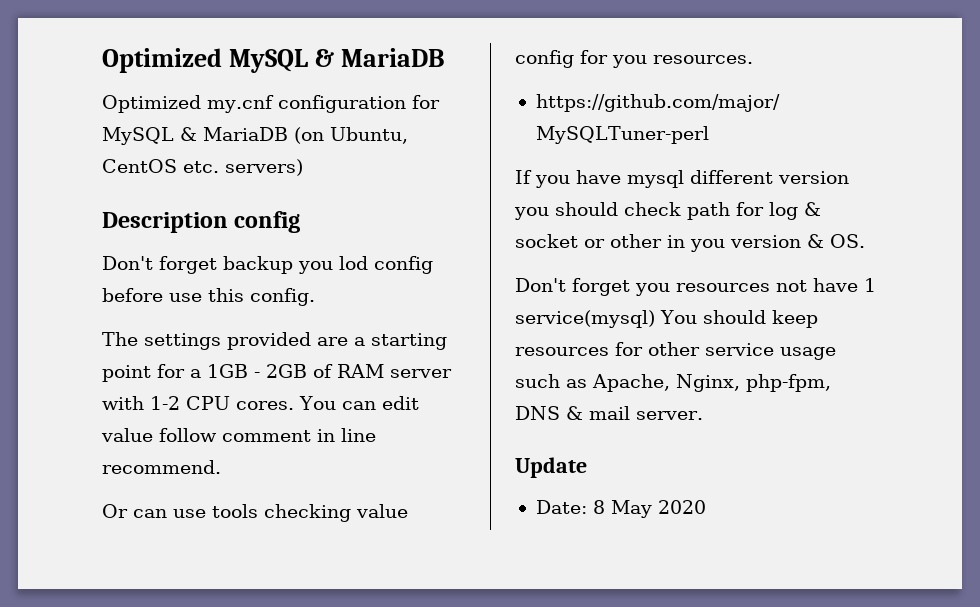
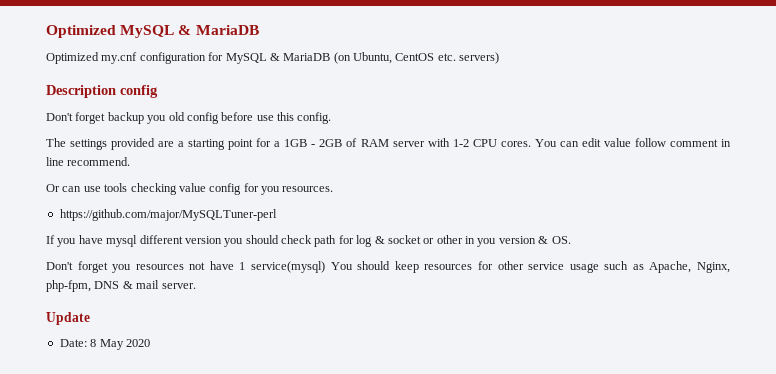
[339,256,368,270] lod -> [168,112,185,121] old

